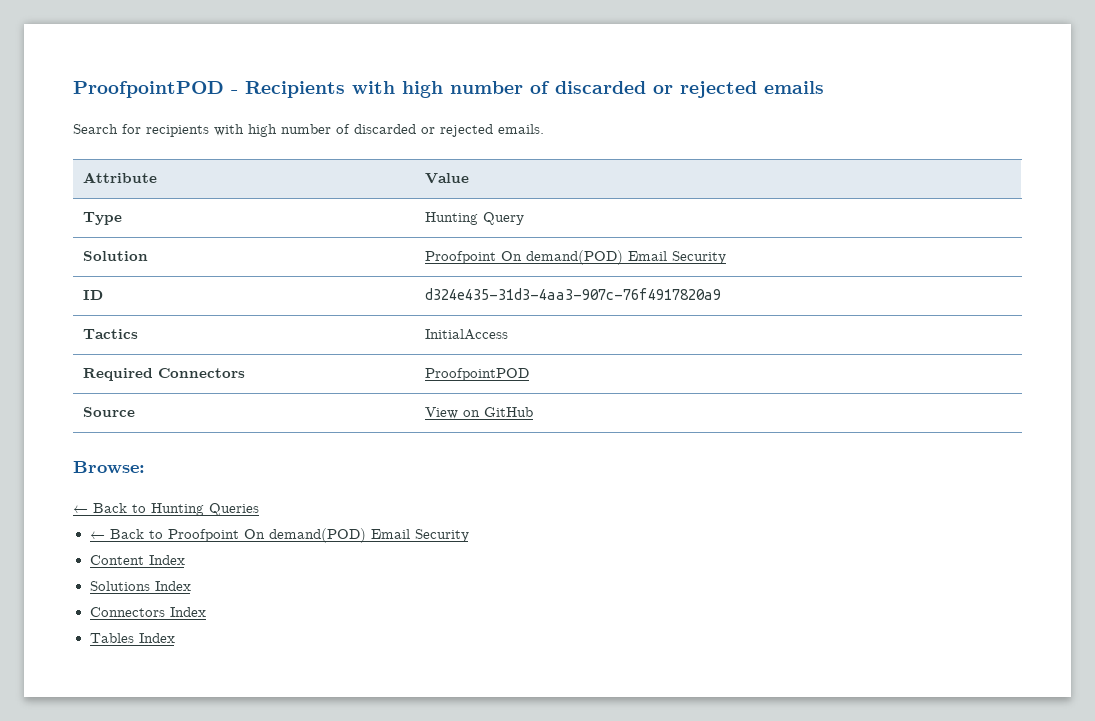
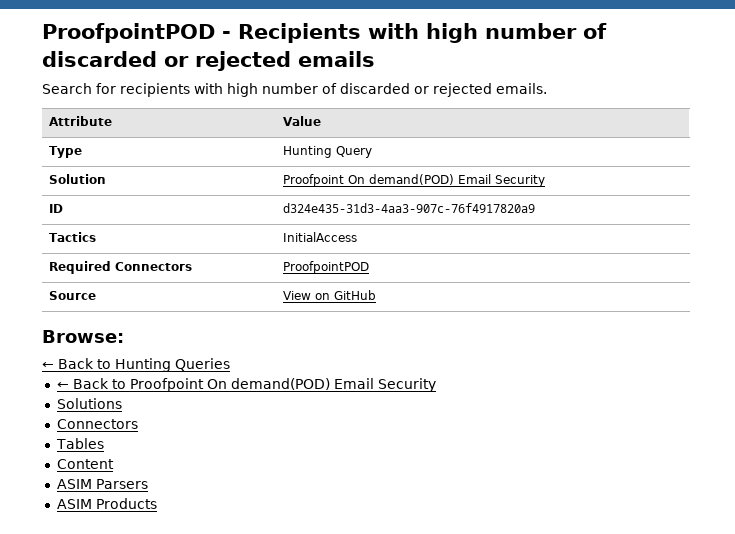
[89,555,185,565] // Content Index -> (436, 385) none
[154,581,191,591] [89,607,206,617] Index // Connectors Index -> [56,419,138,429] // Connectors
[138,633,175,643] Index -> [56,459,114,469] [56,479,148,489] [56,498,157,509] // Content // ASIM Parsers // ASIM Products

